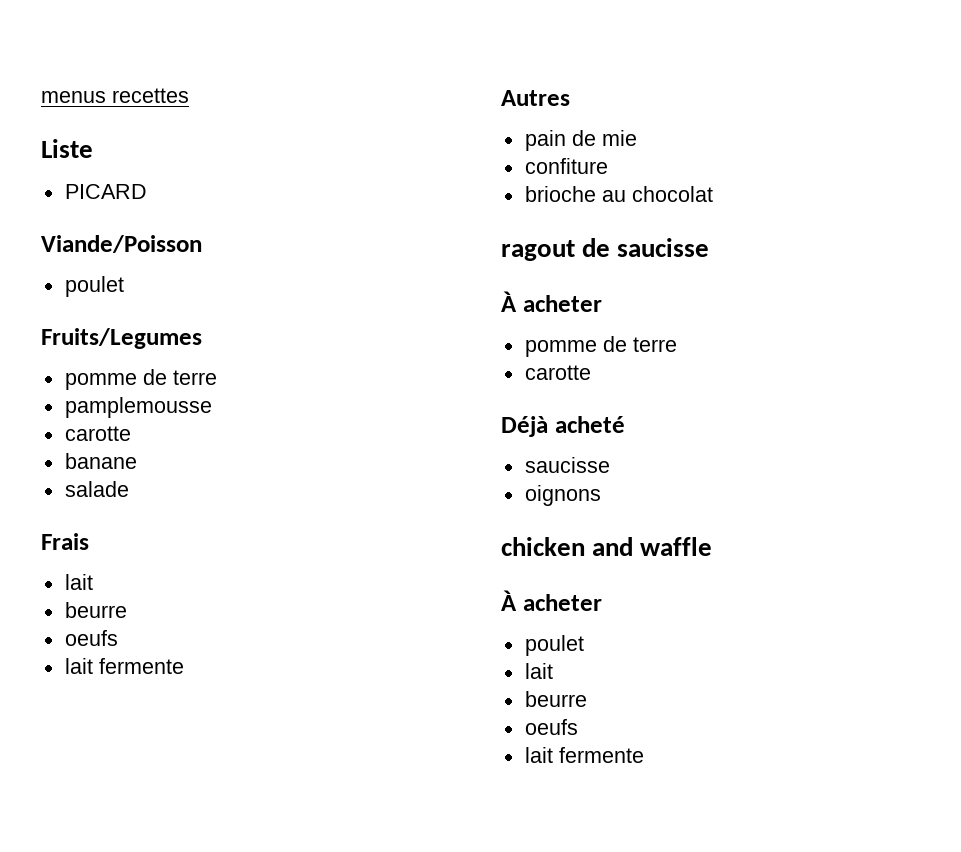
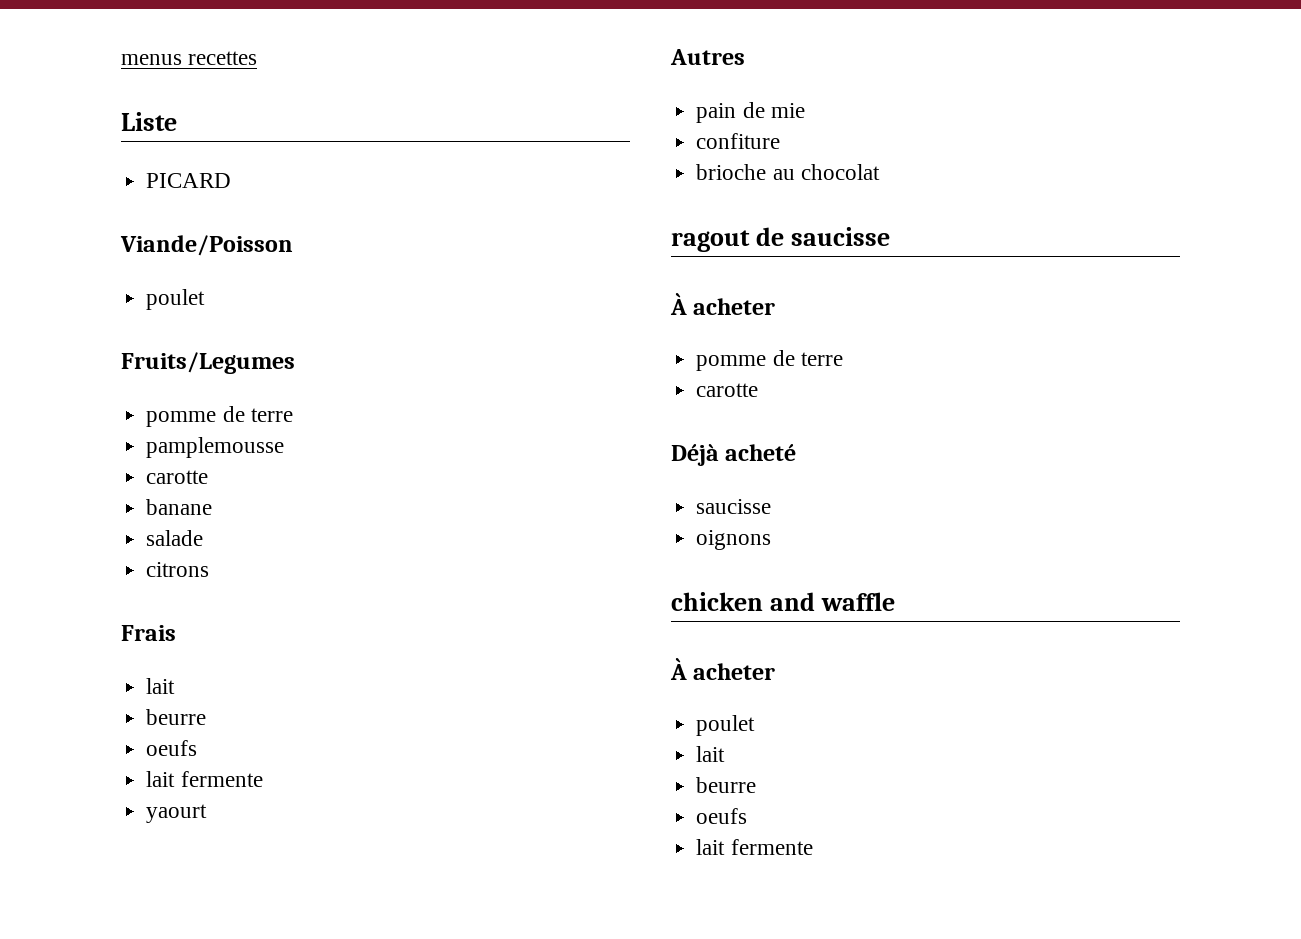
(129, 489) none -> [146,562,210,577] // citrons
(184, 666) none -> [146,804,208,823] // yaourt

